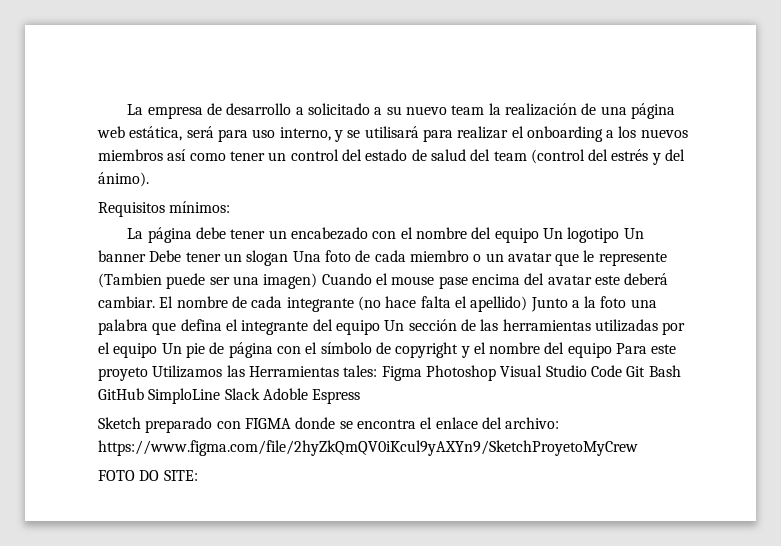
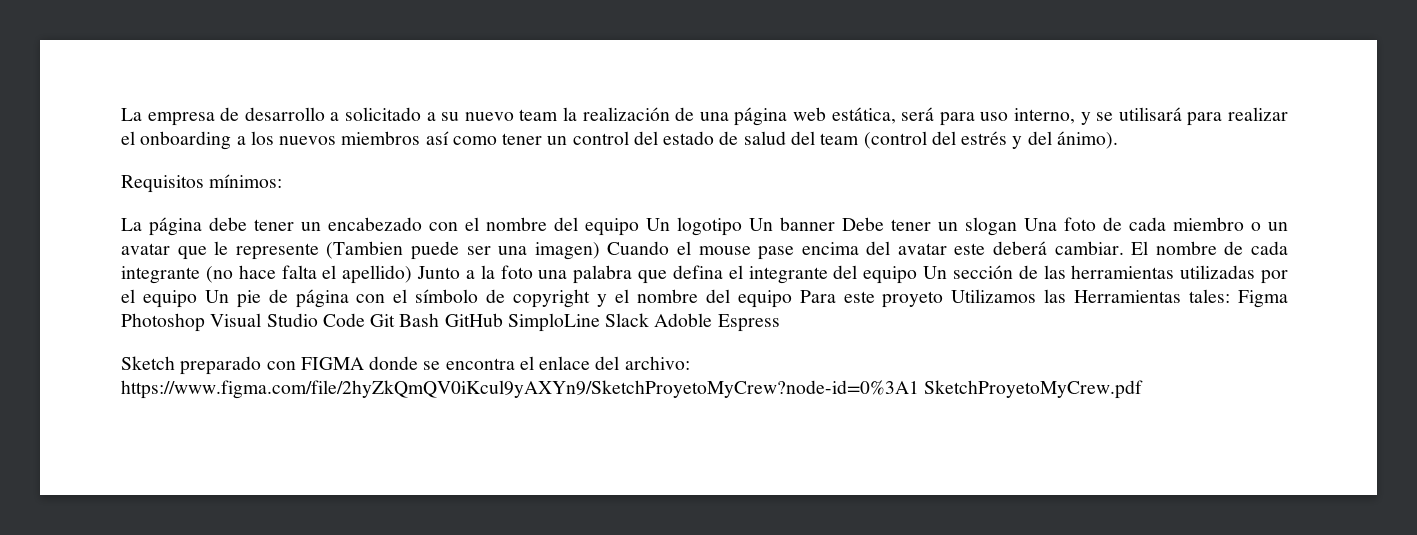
[98,440,638,456] [98,470,198,481] https://www.figma.com/file/2hyZkQmQV0iKcul9yAXYn9/SketchProyetoMyCrew // FOTO DO SITE: -> [121,380,1144,399] https://www.figma.com/file/2hyZkQmQV0iKcul9yAXYn9/SketchProyetoMyCrew?node-id=0%3A1 SketchProyetoMyCrew.pdf

